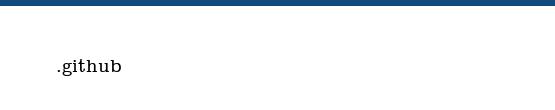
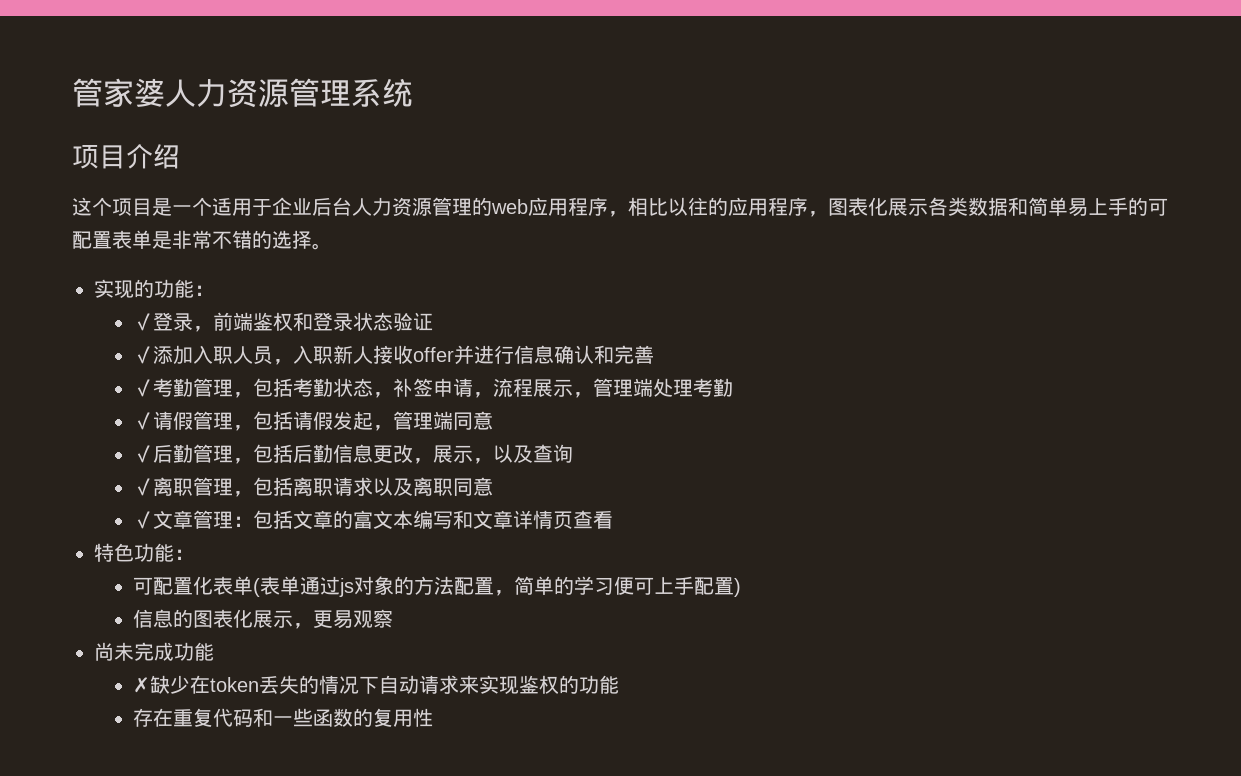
[56,59,122,76] .github -> [72,78,413,108] [72,144,180,169] [72,197,1168,217] [72,230,332,250] [94,279,214,299] [133,312,434,332] [133,345,655,365] [133,378,734,398] [133,411,494,431] [133,444,574,464] [133,477,494,497] [133,510,614,529] [94,543,194,562] [133,576,742,597] [133,609,394,629] [94,642,214,661] [133,675,620,695] [133,708,434,727] 管家婆人力资源管理系统 // 项目介绍 // 这个项目是一个适用于企业后台人力资源管理的web应用程序，相比以往的应用程序，图表化展示各类数据和简单易上手的可配置表单是非常不错的选择。 // 实现的功能： // ✓登录，前端鉴权和登录状态验证 // ✓添加入职人员，入职新人接收offer并进行信息确认和完善 // ✓考勤管理，包括考勤状态，补签申请，流程展示，管理端处理考勤 // ✓请假管理，包括请假发起，管理端同意 // ✓后勤管理，包括后勤信息更改，展示，以及查询 // ✓离职管理，包括离职请求以及离职同意 // ✓文章管理：包括文章的富文本编写和文章详情页查看 // 特色功能： // 可配置化表单(表单通过js对象的方法配置，简单的学习便可上手配置) // 信息的图表化展示，更易观察 // 尚未完成功能 // ✗缺少在token丢失的情况下自动请求来实现鉴权的功能 // 存在重复代码和一些函数的复用性

